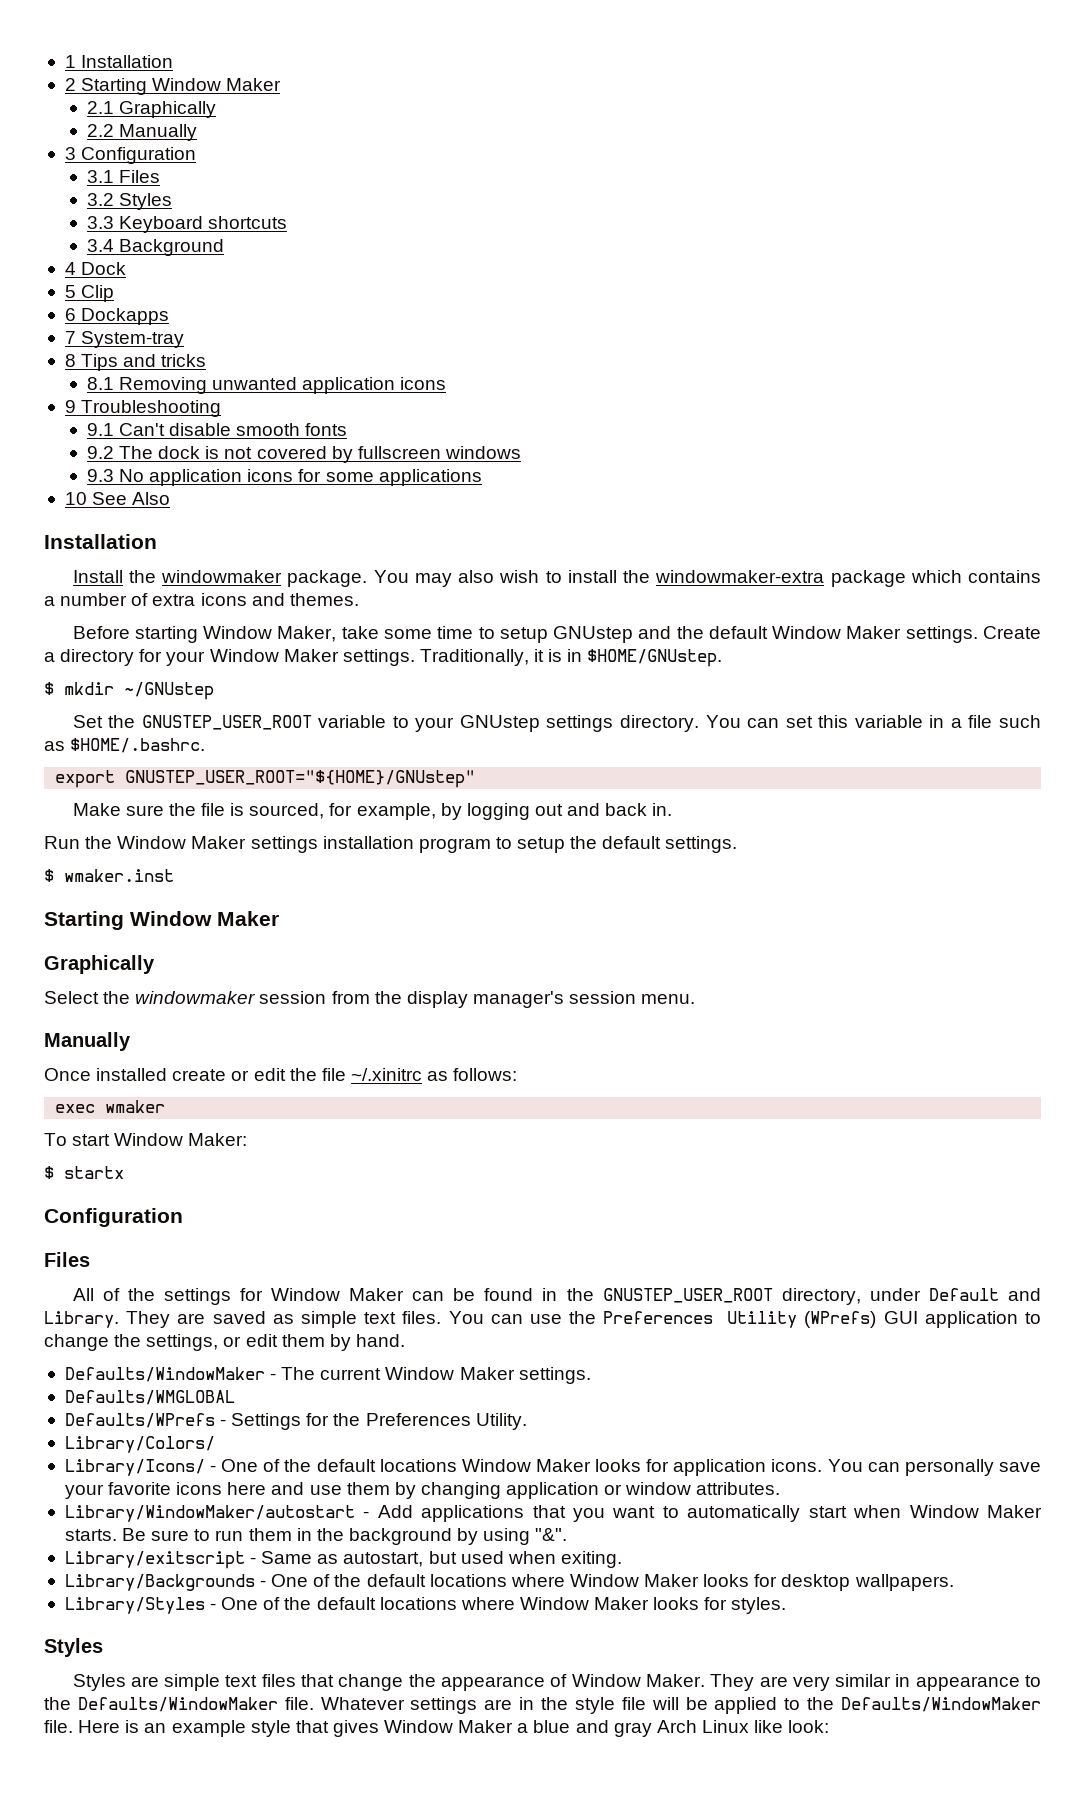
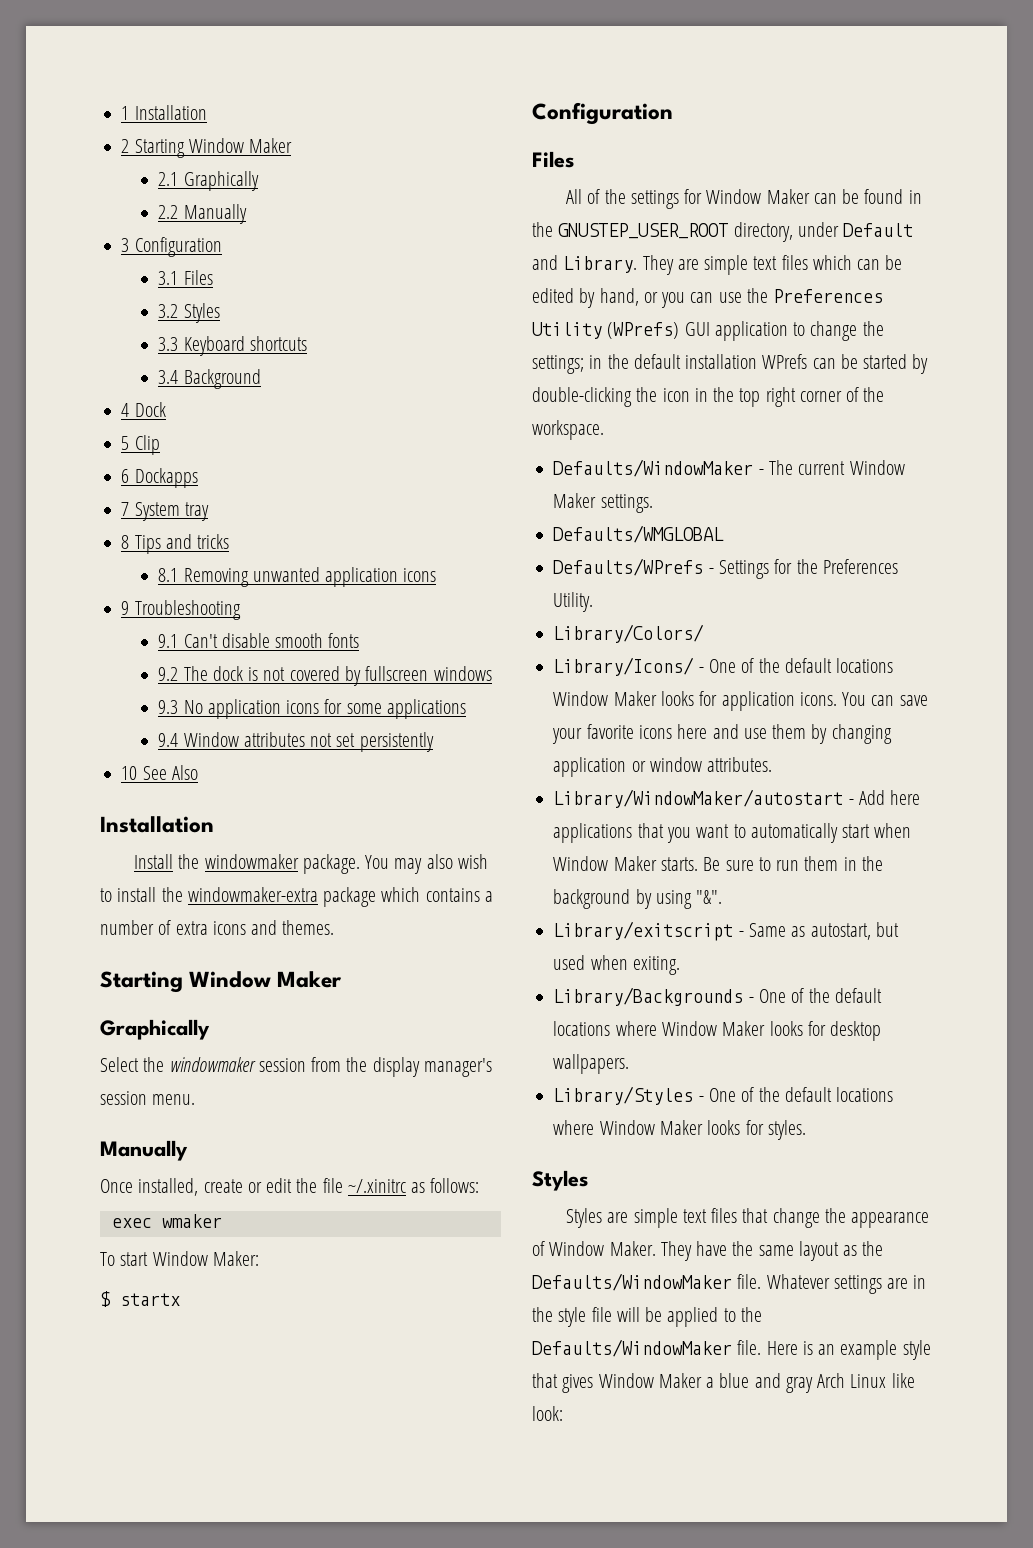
[81,331,185,348] System-tray -> [134,502,209,521] System tray
(482, 477) none -> [158,732,434,752] // 9.4 Window attributes not set persistently
[72,626,1042,643] [44,649,723,667] [44,682,214,700] [72,715,1041,732] [44,738,206,753] [55,770,476,788] [72,803,673,820] [44,836,738,853] [44,869,174,882] // Before starting Window Maker, take some time to setup GNUstep and the default Window Maker settings. Create a directory for your Window Maker settings. Traditionally, it is in $HOME/GNUstep. // $ mkdir ~/GNUstep // Set the GNUSTEP_USER_ROOT variable to your GNUstep settings directory. You can set this variable in a file such as $HOME/.bashrc. // export GNUSTEP_USER_ROOT="${HOME}/GNUstep" // Make sure the file is sourced, for example, by logging out and back in. // Run the Window Maker settings installation program to setup the default settings. // $ wmaker.inst -> (335, 927) none
[96,1068,168,1081] installed -> [138,1178,199,1196] installed,
[212,1311,484,1328] saved as simple text files. You -> [704,255,903,275] [532,288,686,308] simple text files which can be edited by hand, or you
[146,1334,405,1351] settings, or edit them by hand. -> [532,354,929,374] [532,387,885,407] [532,420,604,440] settings; in the default installation WPrefs can be started by double-clicking the icon in the top right corner of the workspace.
[904,1459,994,1476] personally -> (895, 700) none
(413, 1511) none -> [890,790,921,805] here
[759,1674,1041,1691] are very similar in appearance to -> [696,1241,858,1261] have the same layout as

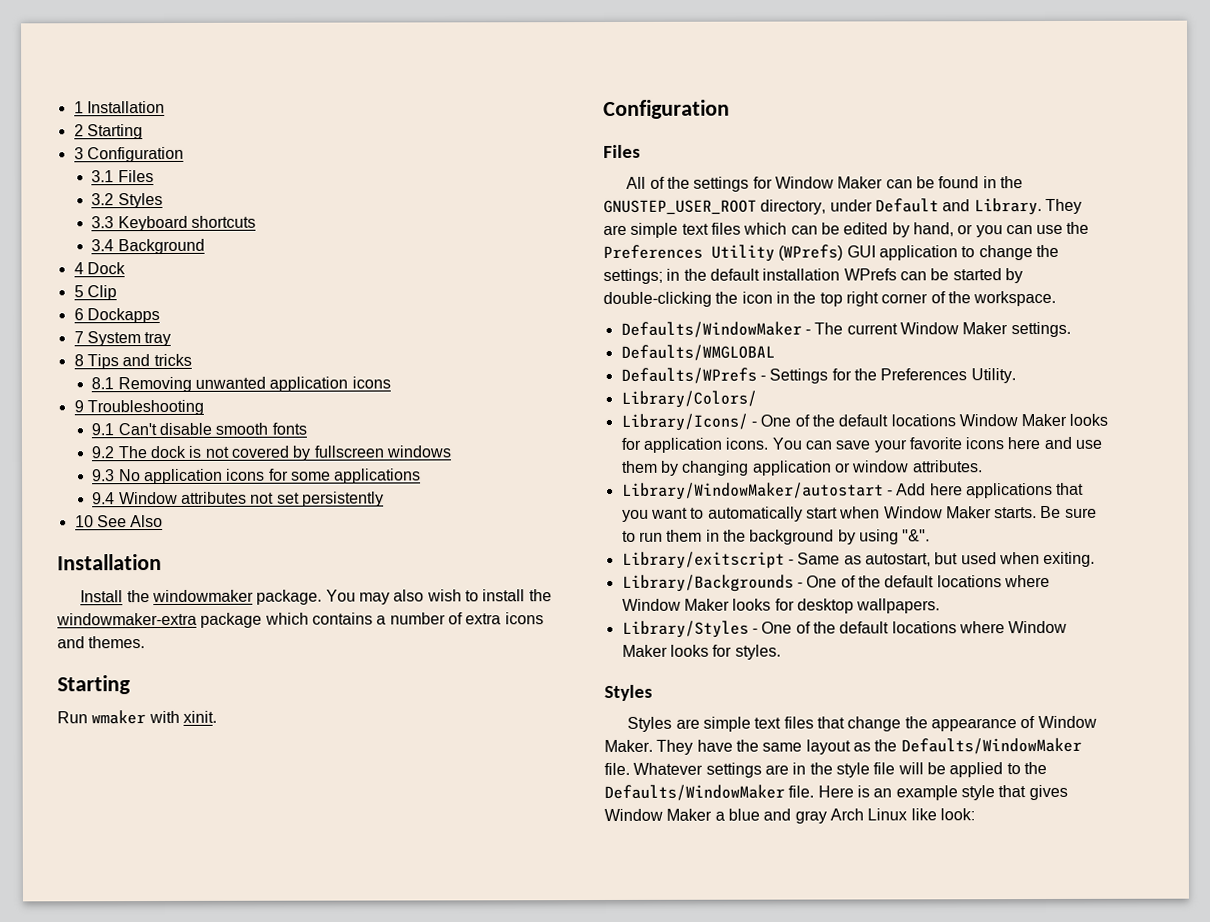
[188,138,293,153] [158,171,259,191] [158,204,247,224] Window Maker // 2.1 Graphically // 2.2 Manually -> (143, 132) none
[189,971,343,988] [100,1019,210,1040] [100,1057,492,1077] [100,1091,196,1105] [100,1140,188,1161] [100,1178,480,1196] [111,1214,222,1228] [100,1251,259,1266] [100,1291,180,1307] Window Maker // Graphically // Select the windowmaker session from the display manager's session menu. // Manually // Once installed, create or edit the file ~/.xinitrc as follows: // exec wmaker // To start Window Maker: // $ startx -> [57,710,217,725] // Run wmaker with xinit.

